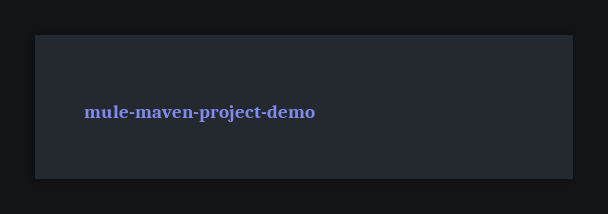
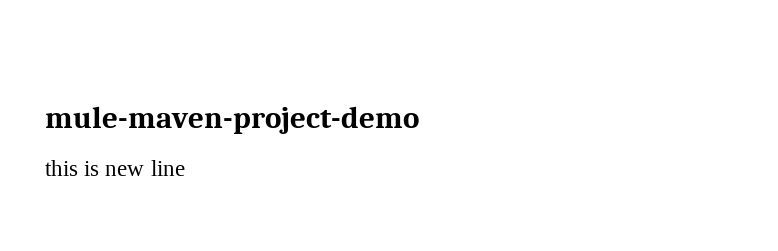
(315, 113) none -> [45,160,185,176] // this is new line

